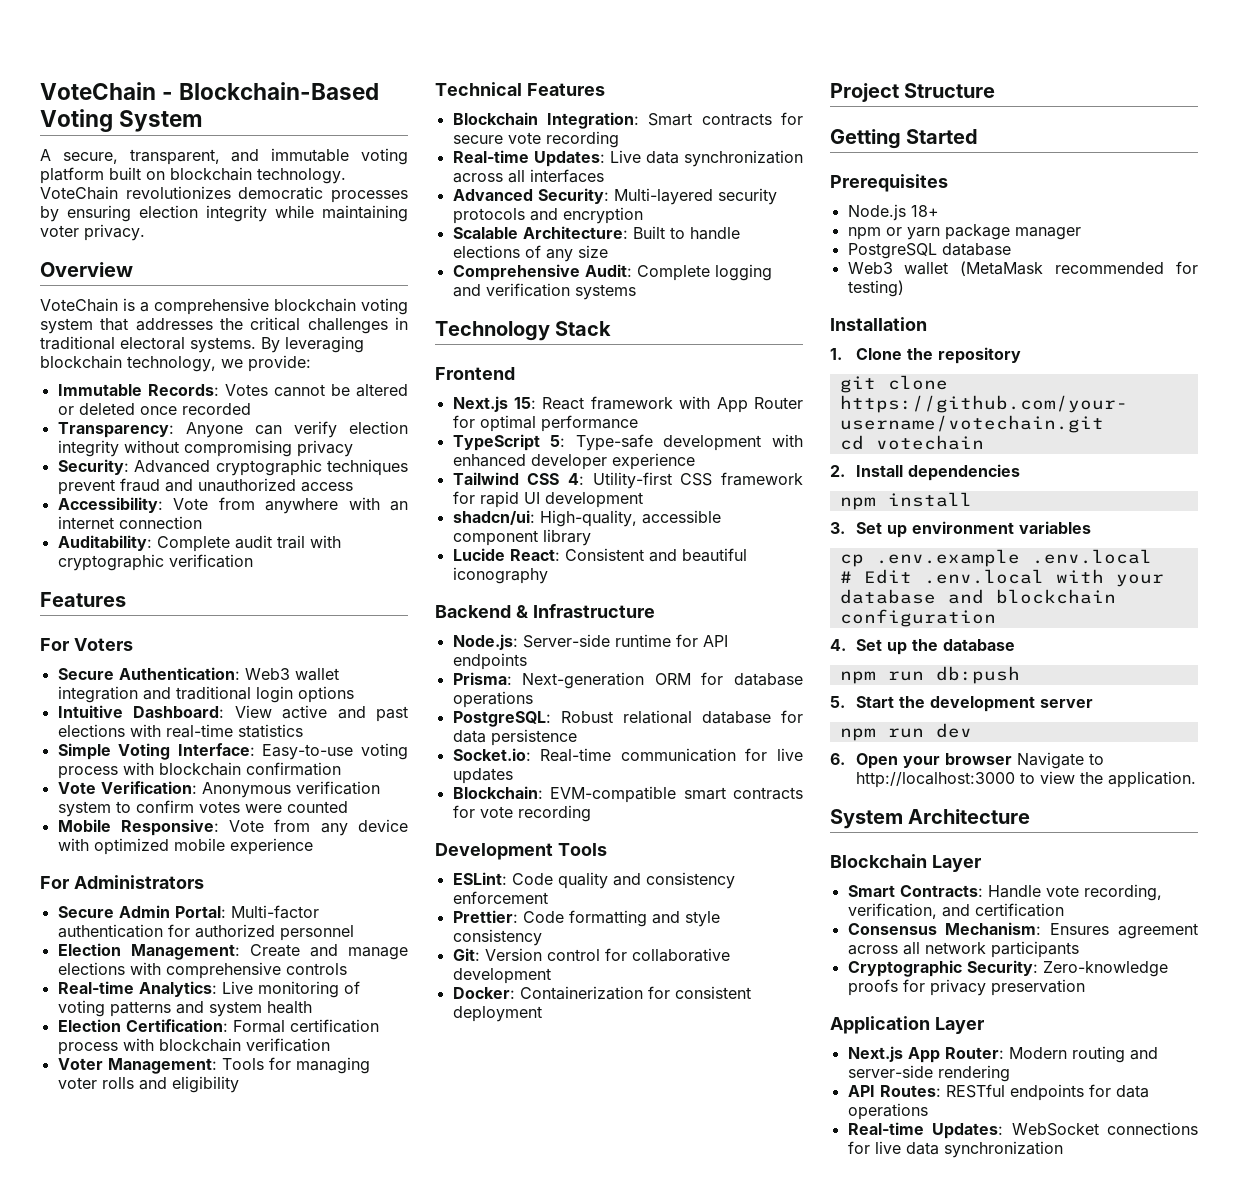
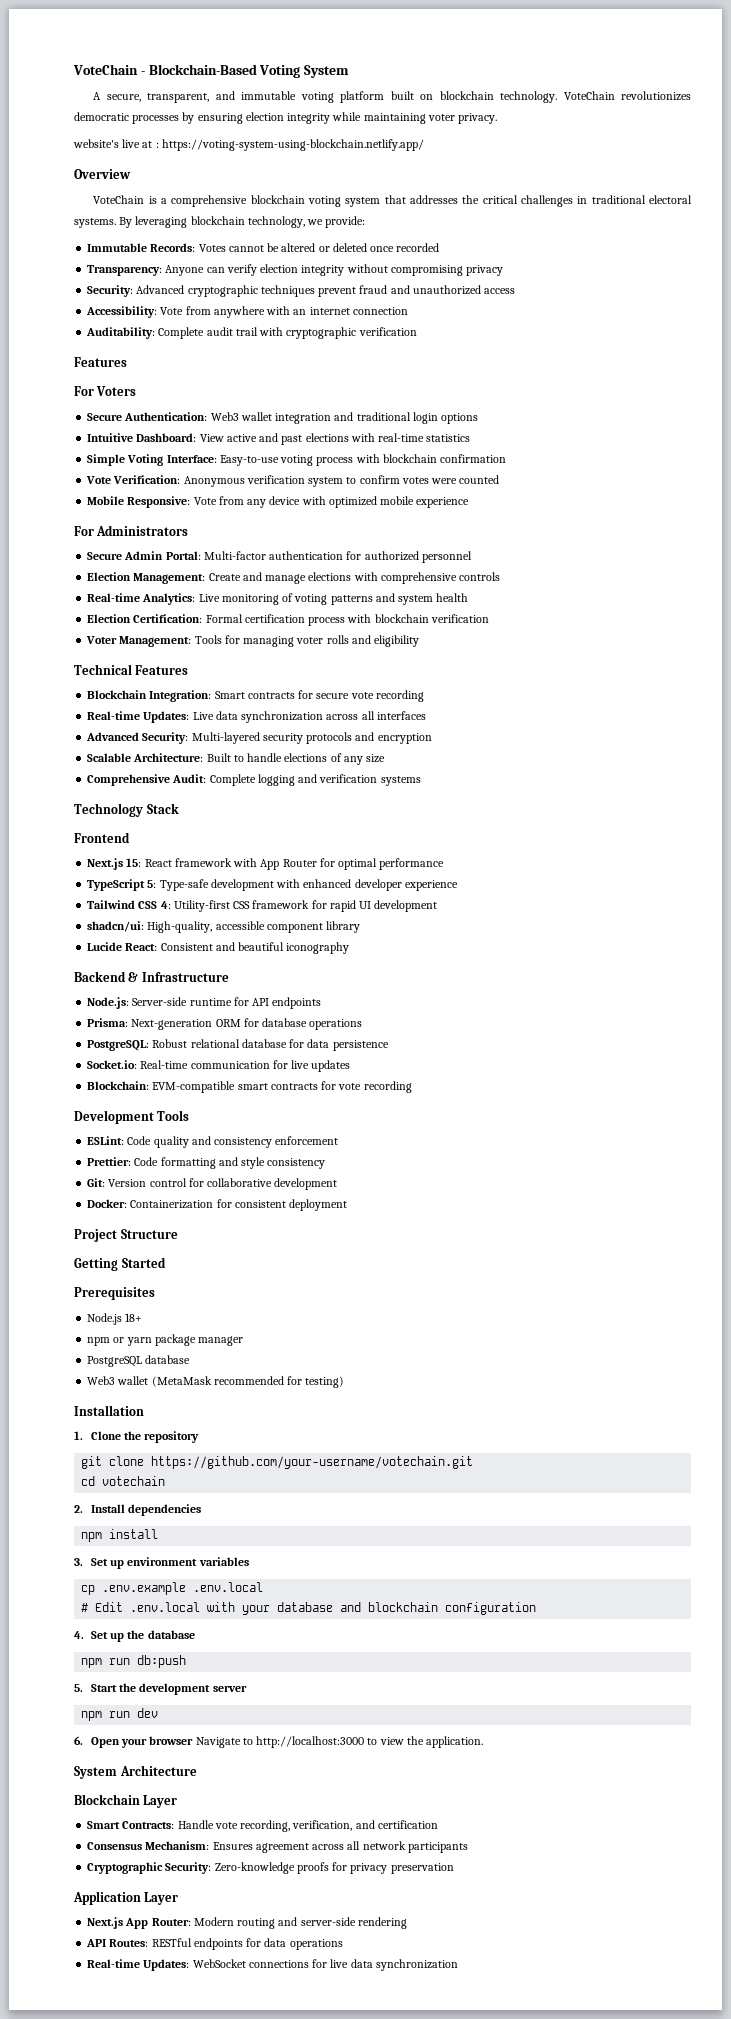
(145, 232) none -> [73,139,424,151] // website's live at : https://voting-system-using-blockchain.netlify.app/

